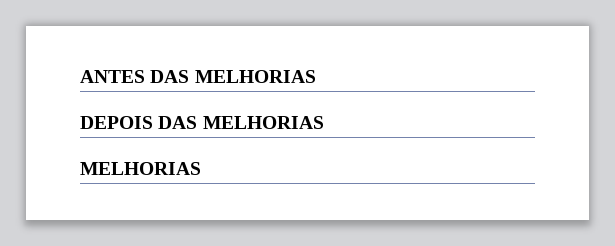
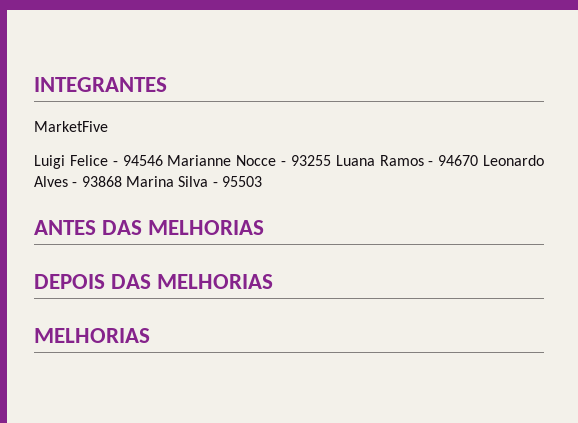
(80, 76) none -> [34,77,167,92] [34,121,108,132] [34,155,544,169] [34,176,262,187] INTEGRANTES // MarketFive // Luigi Felice - 94546 Marianne Nocce - 93255 Luana Ramos - 94670 Leonardo Alves - 93868 Marina Silva - 95503 //

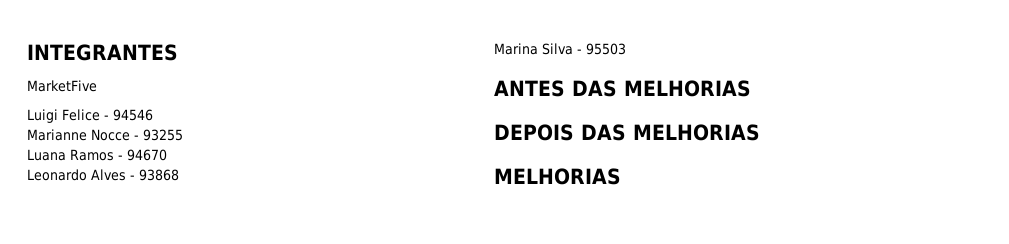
(163, 160) none -> (153, 115) //
(331, 160) none -> (183, 135) //
(479, 160) none -> (167, 155) //
(122, 181) none -> (179, 175) //

